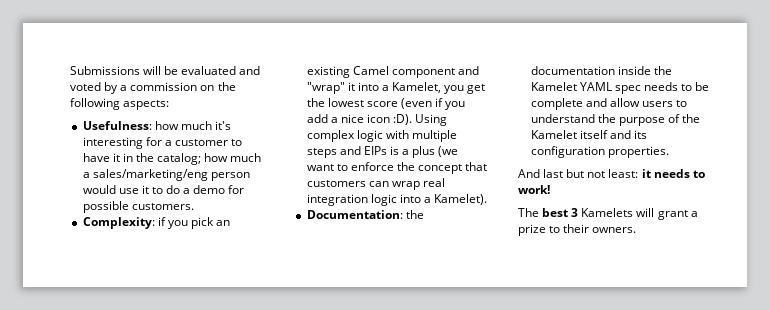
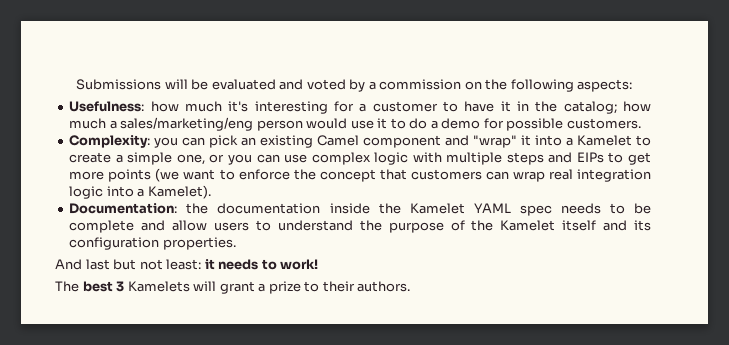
[157,217,188,229] if you -> [154,137,206,148] you can
[392,82,486,94] [306,98,466,110] [306,114,448,126] Kamelet, you get the lowest score (even if you add a nice icon :D). Using -> [577,135,652,146] [69,152,308,165] Kamelet to create a simple one, or you can use
[389,146,436,158] is a plus -> [608,152,652,165] [69,169,152,182] to get more points
[592,227,637,233] owners. -> [357,281,411,292] authors.

